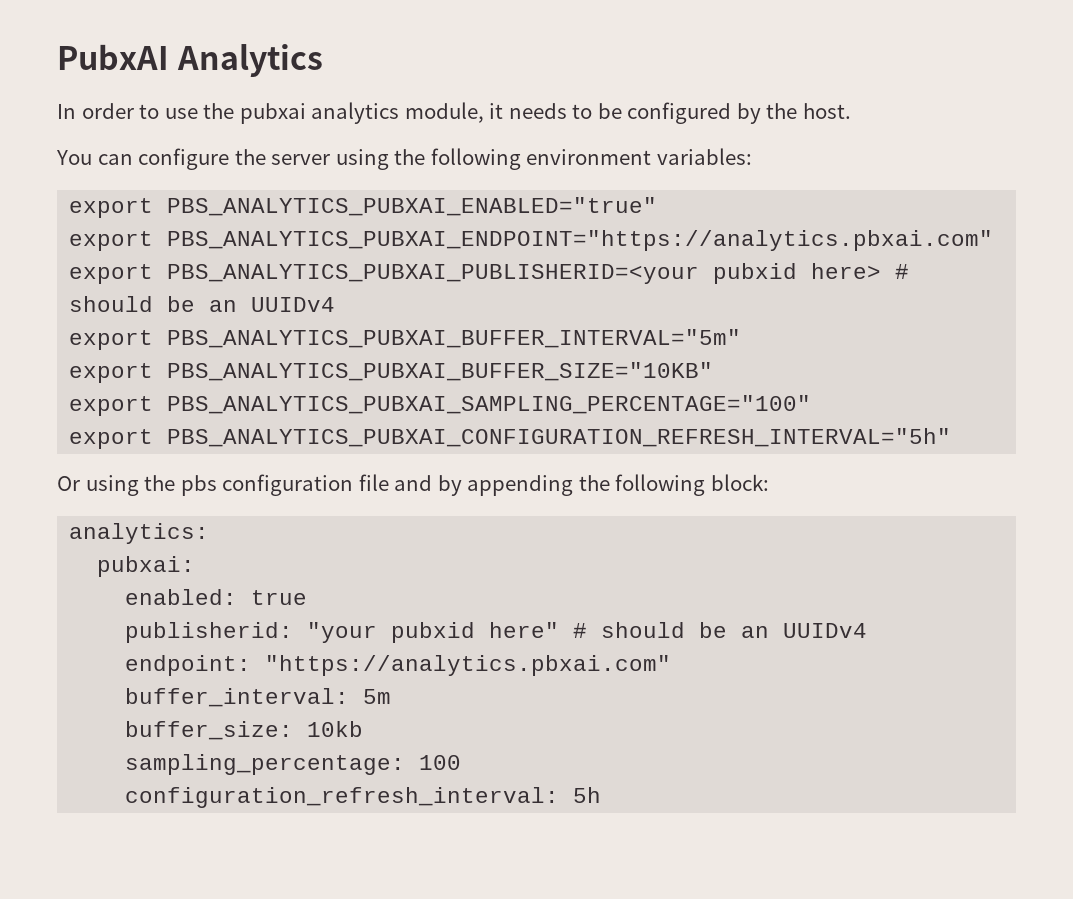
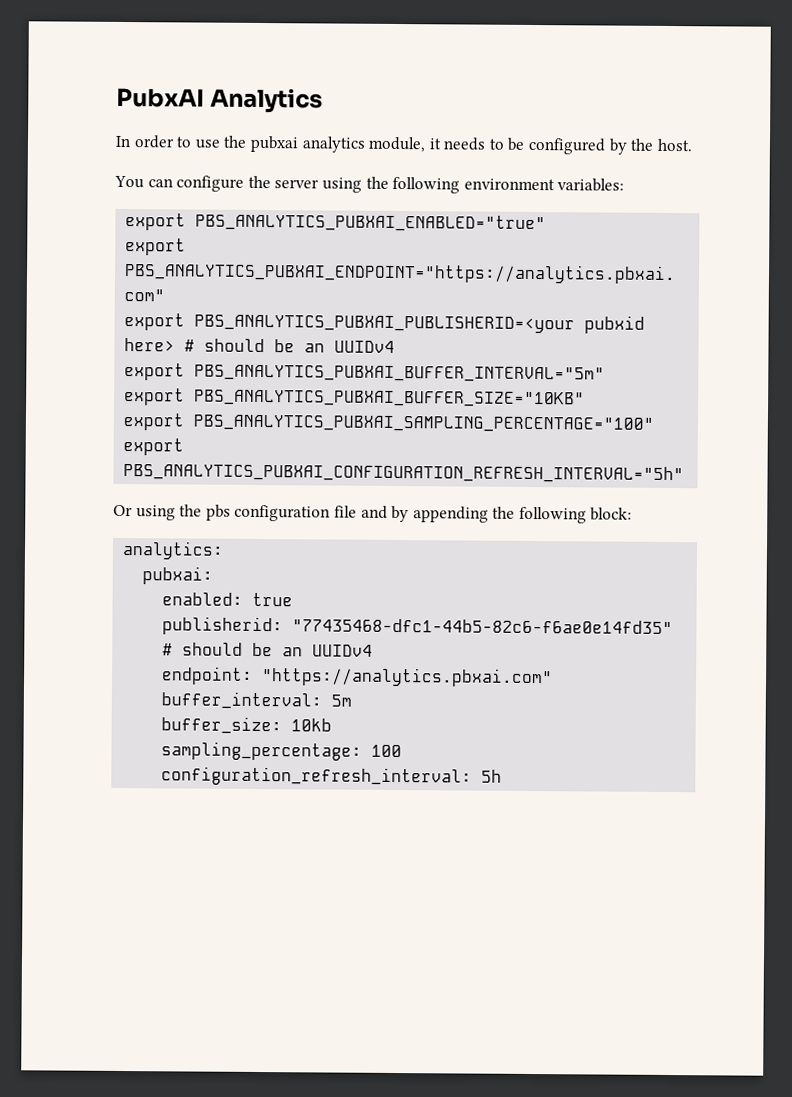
[307,622,560,643] "your pubxid here" -> [292,618,674,635] "77435468-dfc1-44b5-82c6-f6ae0e14fd35"

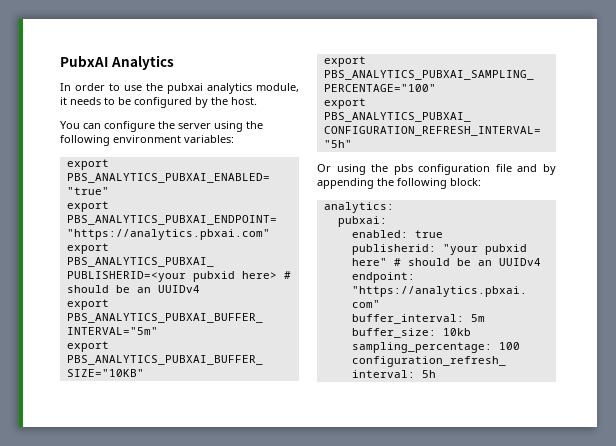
[292,618,674,635] "77435468-dfc1-44b5-82c6-f6ae0e14fd35" -> [442,244,527,255] [351,258,387,266] "your pubxid here"

